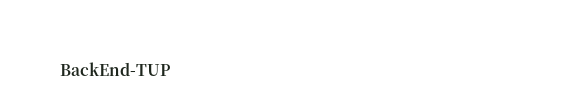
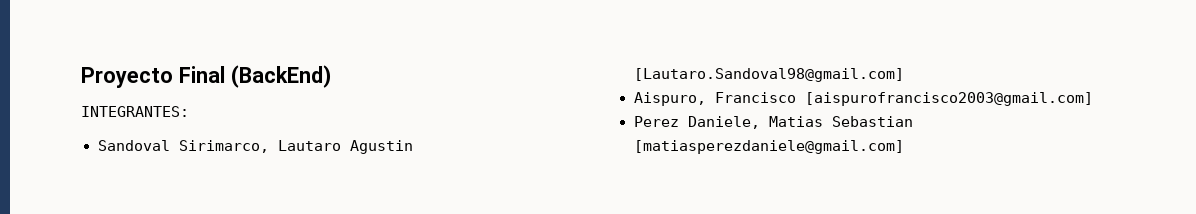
[60,62,170,76] BackEnd-TUP -> [81,65,331,88] [81,106,189,117] [97,140,413,154] [633,68,904,82] [633,92,1093,106] [633,116,913,129] [633,140,904,154] Proyecto Final (BackEnd) // INTEGRANTES: // Sandoval Sirimarco, Lautaro Agustin [Lautaro.Sandoval98@gmail.com] // Aispuro, Francisco [aispurofrancisco2003@gmail.com] // Perez Daniele, Matias Sebastian [matiasperezdaniele@gmail.com]

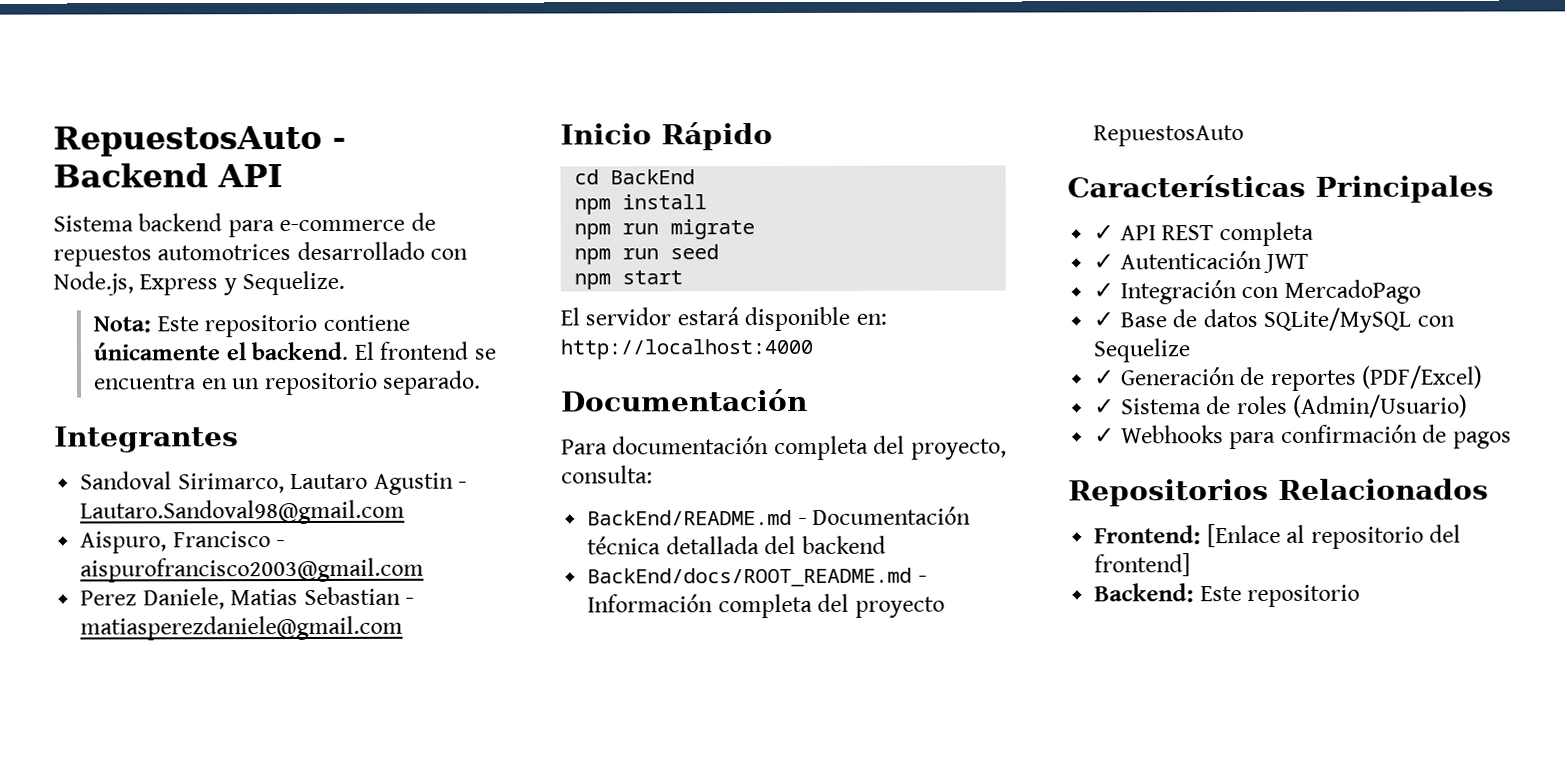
[81,65,331,88] [81,106,189,117] Proyecto Final (BackEnd) // INTEGRANTES: -> [53,125,346,157] [53,163,283,188] [53,212,436,238] [53,241,469,267] [53,270,346,296] [93,314,410,338] [93,341,496,361] [93,370,482,396] [54,426,239,453] RepuestosAuto - Backend API // Sistema backend para e-commerce de repuestos automotrices desarrollado con Node.js, Express y Sequelize. // Nota: Este repositorio contiene únicamente el backend. El frontend se encuentra en un repositorio separado. // Integrantes
[633,68,904,82] [Lautaro.Sandoval98@gmail.com] -> [458,481,468,489] [80,499,406,525] - Lautaro.Sandoval98@gmail.com
[804,92,1093,106] [aispurofrancisco2003@gmail.com] -> [276,540,286,548] [80,557,425,583] - aispurofrancisco2003@gmail.com
[633,140,904,154] [matiasperezdaniele@gmail.com] -> [405,597,415,605] [80,615,404,641] [560,122,773,151] [574,169,696,185] [574,194,708,215] [574,219,756,240] [574,244,720,265] [574,270,684,290] [560,306,887,332] [560,338,813,360] [561,388,808,412] [561,435,1007,461] [561,465,653,484] [587,506,972,526] [587,535,886,555] [587,567,927,588] [587,593,945,619] [1093,125,1245,147] [1067,174,1494,203] [1093,221,1314,247] [1093,250,1309,273] [1093,279,1421,305] [1093,307,1455,333] [1093,338,1191,363] [1093,365,1484,391] [1094,394,1469,418] [1094,424,1512,450] [1068,478,1489,507] [1094,523,1462,549] [1094,553,1192,577] [1094,583,1361,608] - matiasperezdaniele@gmail.com // Inicio Rápido // cd BackEnd // npm install // npm run migrate // npm run seed // npm start // El servidor estará disponible en: http://localhost:4000 // Documentación // Para documentación completa del proyecto, consulta: // BackEnd/README.md - Documentación técnica detallada del backend // BackEnd/docs/ROOT_README.md - Información completa del proyecto RepuestosAuto // Características Principales // ✓ API REST completa // ✓ Autenticación JWT // ✓ Integración con MercadoPago // ✓ Base de datos SQLite/MySQL con Sequelize // ✓ Generación de reportes (PDF/Excel) // ✓ Sistema de roles (Admin/Usuario) // ✓ Webhooks para confirmación de pagos // Repositorios Relacionados // Frontend: [Enlace al repositorio del frontend] // Backend: Este repositorio

